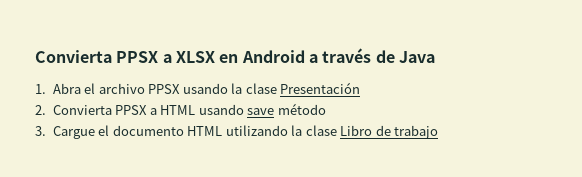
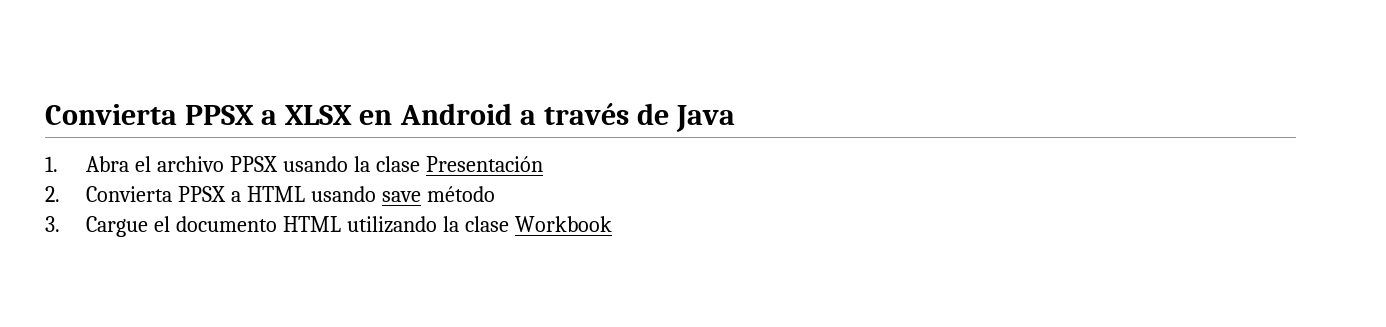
[340,125,439,139] Libro de trabajo -> [514,216,612,232] Workbook

